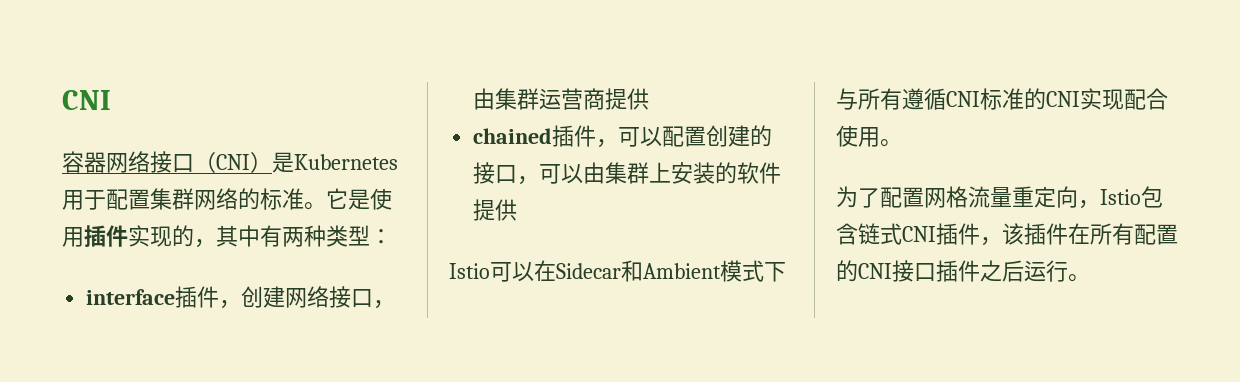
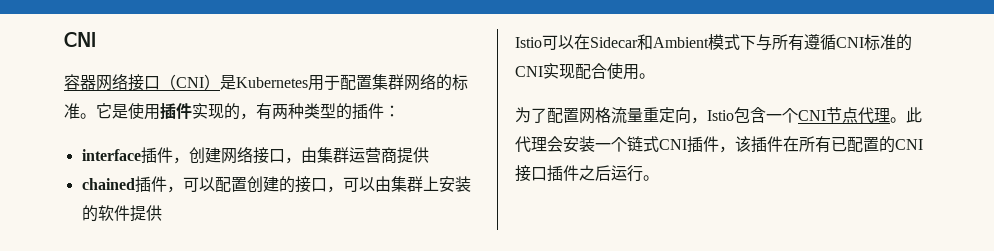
[216,225,260,247] 其中 -> (256, 116) none
(370, 235) none -> [336,103,384,120] 的插件
(858, 234) none -> [766,107,922,124] [515,136,627,153] 一个CNI节点代理。此代理会安装一个
(1134, 234) none -> [831,137,847,152] 已

